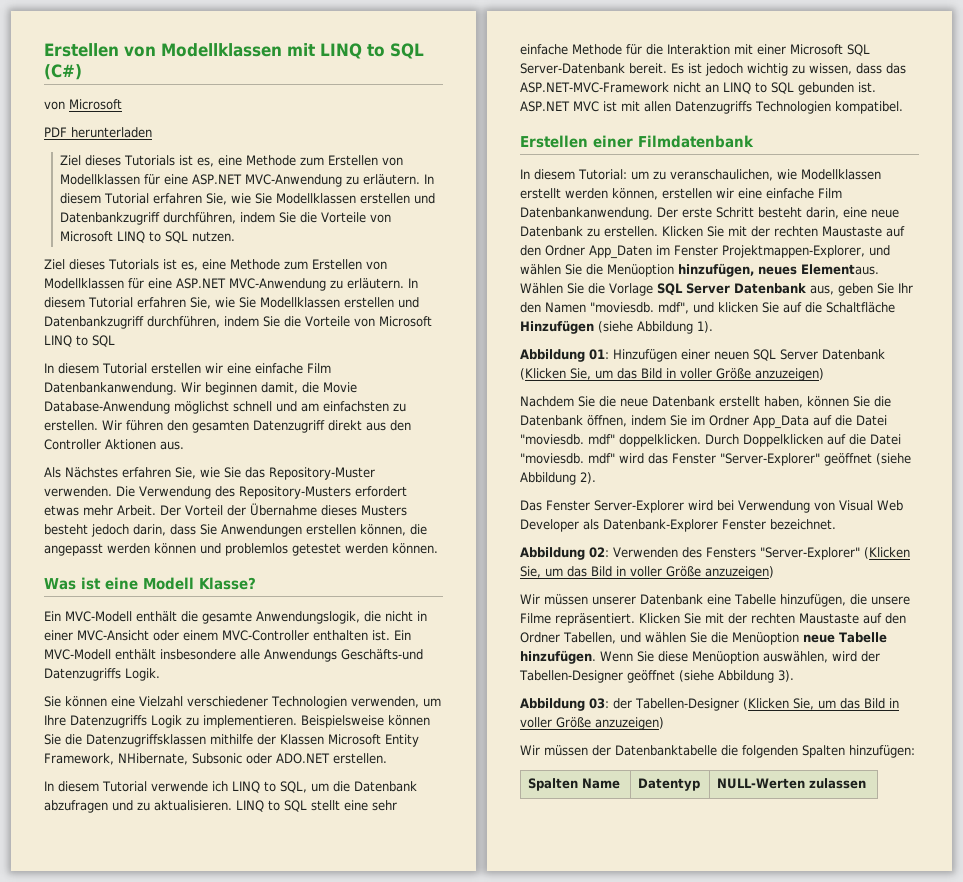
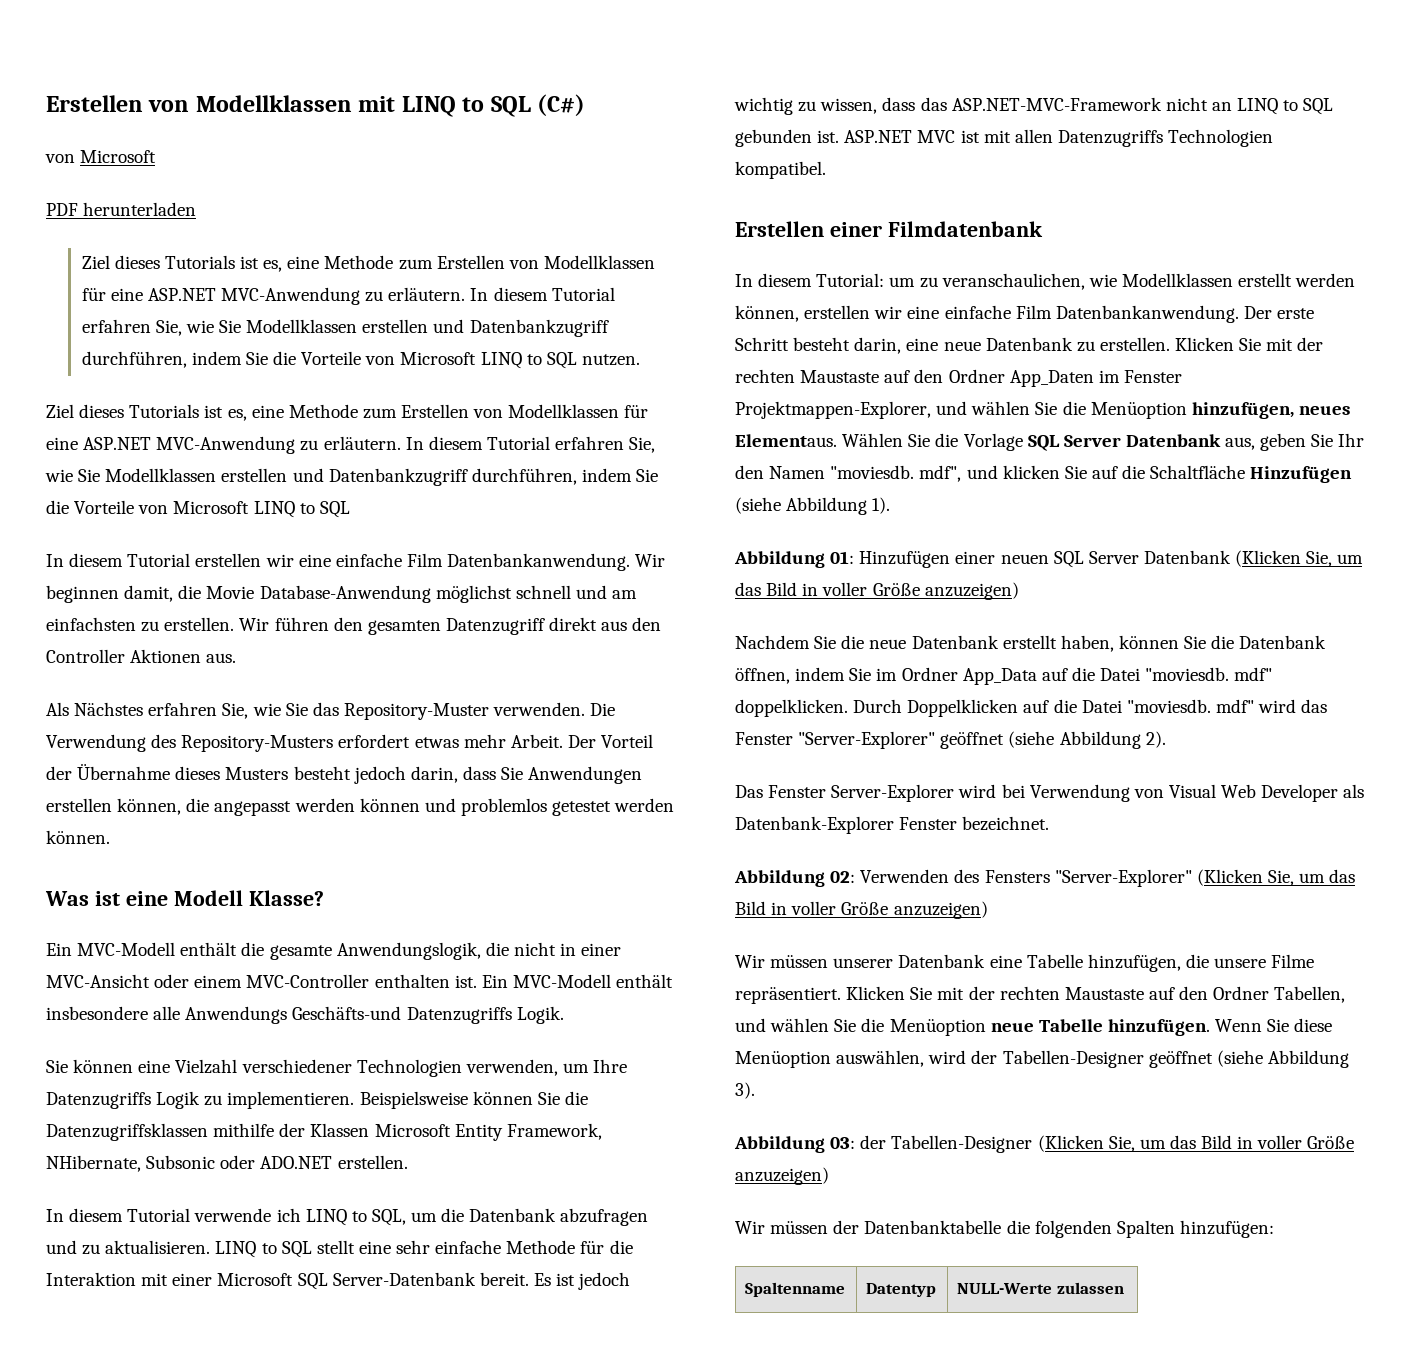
[528,778,621,791] Spalten Name -> [745,1282,846,1297] Spaltenname
[717,778,806,789] NULL-Werten -> [957,1283,1053,1294] NULL-Werte

